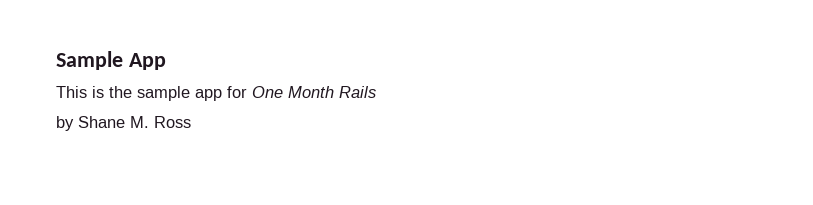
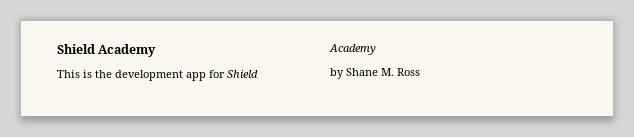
[56,51,166,70] Sample App -> [57,44,157,57] Shield Academy
[137,86,190,101] sample -> [115,70,183,81] development
[252,86,376,98] One Month Rails -> [227,70,258,78] [329,44,376,55] Shield Academy

